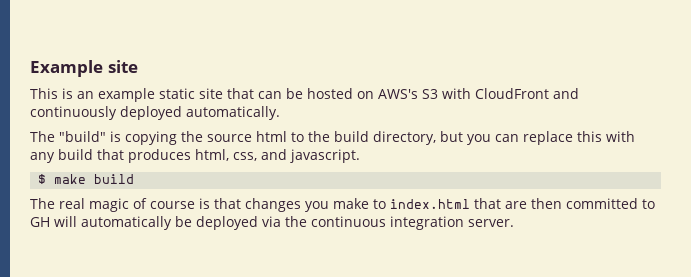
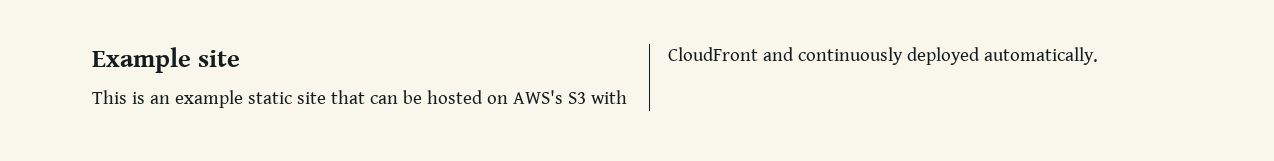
[30,131,635,145] [30,149,360,163] [38,174,135,184] [30,198,655,212] [30,216,514,230] // The "build" is copying the source html to the build directory, but you can replace this with any build that produces html, css, and javascript. // $ make build // The real magic of course is that changes you make to index.html that are then committed to GH will automatically be deployed via the continuous integration server. -> (1098, 56) none

